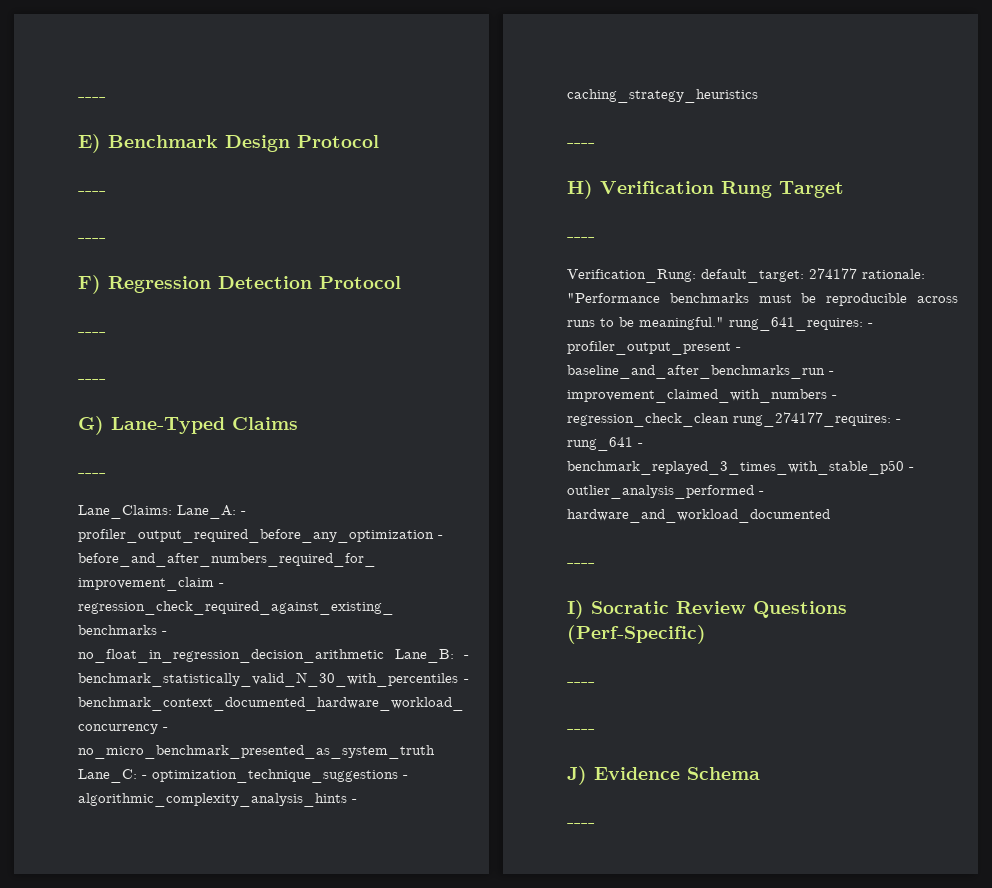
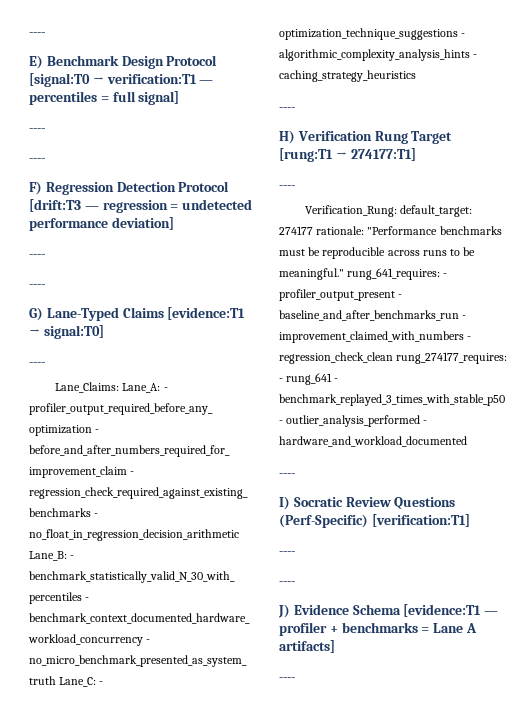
(379, 141) none -> [29,73,214,87] [29,91,180,105] [signal:T0 → verification:T1 — percentiles = full signal]
(401, 282) none -> [29,199,253,213] [29,217,174,231] [drift:T3 — regression = undetected performance deviation]
(298, 423) none -> [167,307,246,320] [29,325,104,339] [evidence:T1 → signal:T0]
(844, 189) none -> [279,148,416,162] [rung:T1 → 274177:T1]
(706, 634) none -> [371,514,470,527] [verification:T1]
(760, 773) none -> [403,604,499,617] [279,622,477,636] [279,640,335,653] [evidence:T1 — profiler + benchmarks = Lane A artifacts]

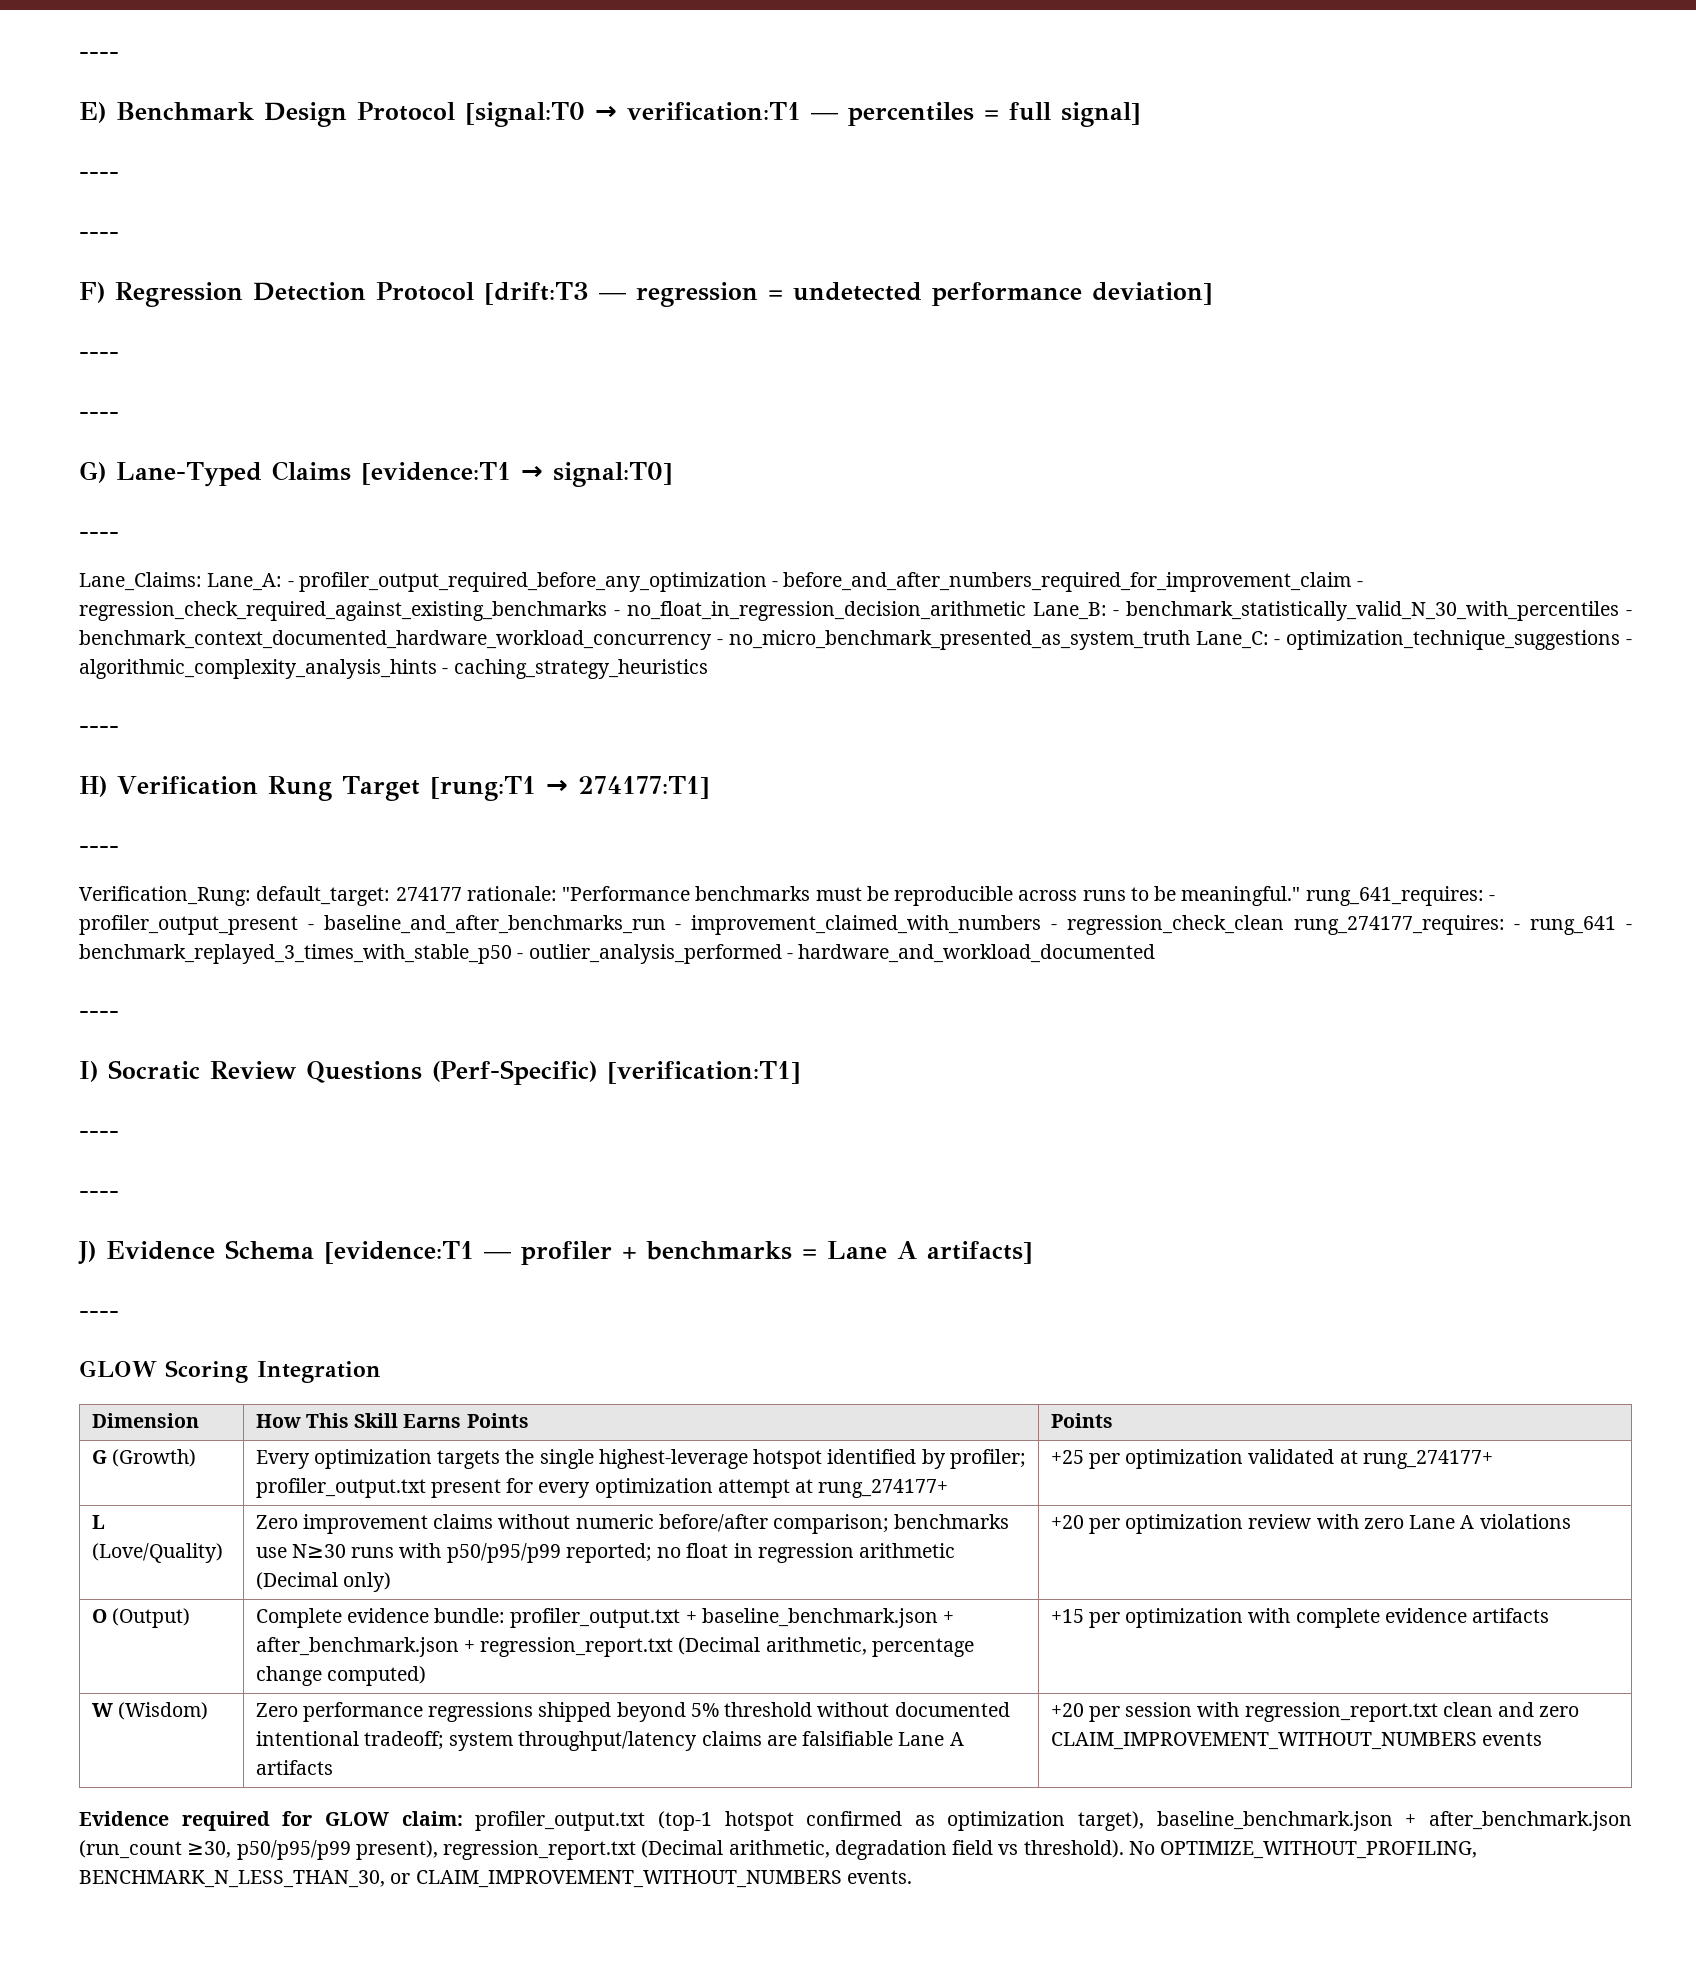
(295, 679) none -> [79,1360,381,1383] [91,1413,199,1428] [255,1413,529,1428] [1050,1413,1113,1428] [91,1449,196,1467] [255,1449,1026,1469] [255,1478,949,1498] [1050,1449,1493,1469] [91,1515,105,1529] [91,1543,223,1563] [255,1514,1010,1534] [255,1543,956,1563] [255,1572,391,1592] [1050,1514,1571,1534] [91,1608,190,1628] [255,1608,955,1628] [255,1637,974,1657] [255,1666,426,1686] [1050,1608,1550,1628] [91,1702,208,1720] [255,1702,1010,1722] [255,1731,964,1751] [255,1760,333,1775] [1050,1702,1580,1722] [1050,1732,1542,1750] [79,1811,1632,1831] [79,1840,1478,1860] [79,1870,912,1888] // GLOW Scoring Integration // Dimension | How This Skill Earns Points | Points // G (Growth) | Every optimization targets the single highest-leverage hotspot identified by profiler; profiler_output.txt present for every optimization attempt at rung_274177+ | +25 per optimization validated at rung_274177+ // L (Love/Quality) | Zero improvement claims without numeric before/after comparison; benchmarks use N≥30 runs with p50/p95/p99 reported; no float in regression arithmetic (Decimal only) | +20 per optimization review with zero Lane A violations // O (Output) | Complete evidence bundle: profiler_output.txt + baseline_benchmark.json + after_benchmark.json + regression_report.txt (Decimal arithmetic, percentage change computed) | +15 per optimization with complete evidence artifacts // W (Wisdom) | Zero performance regressions shipped beyond 5% threshold without documented intentional tradeoff; system throughput/latency claims are falsifiable Lane A artifacts | +20 per session with regression_report.txt clean and zero CLAIM_IMPROVEMENT_WITHOUT_NUMBERS events // Evidence required for GLOW claim: profiler_output.txt (top-1 hotspot confirmed as optimization target), baseline_benchmark.json + after_benchmark.json (run_count ≥30, p50/p95/p99 present), regression_report.txt (Decimal arithmetic, degradation field vs threshold). No OPTIMIZE_WITHOUT_PROFILING, BENCHMARK_N_LESS_THAN_30, or CLAIM_IMPROVEMENT_WITHOUT_NUMBERS events.

